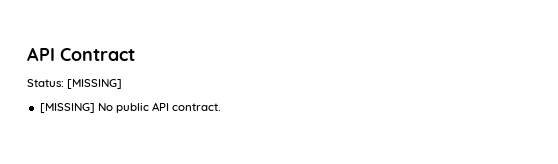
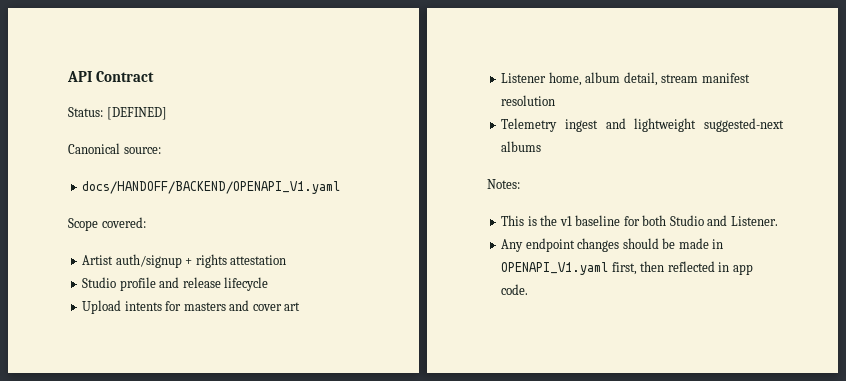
[67,79,123,89] [39,102,222,113] [MISSING] // [MISSING] No public API contract. -> [106,107,167,120] [68,143,161,154] [82,181,341,194] [68,217,146,231] [82,254,287,268] [82,277,269,291] [82,300,301,314] [501,72,750,86] [501,95,556,106] [501,118,784,132] [501,141,542,152] [487,179,520,189] [501,215,778,226] [501,238,724,252] [501,261,753,275] [501,284,529,295] [DEFINED] // Canonical source: // docs/HANDOFF/BACKEND/OPENAPI_V1.yaml // Scope covered: // Artist auth/signup + rights attestation // Studio profile and release lifecycle // Upload intents for masters and cover art // Listener home, album detail, stream manifest resolution // Telemetry ingest and lightweight suggested-next albums // Notes: // This is the v1 baseline for both Studio and Listener. // Any endpoint changes should be made in OPENAPI_V1.yaml first, then reflected in app code.

